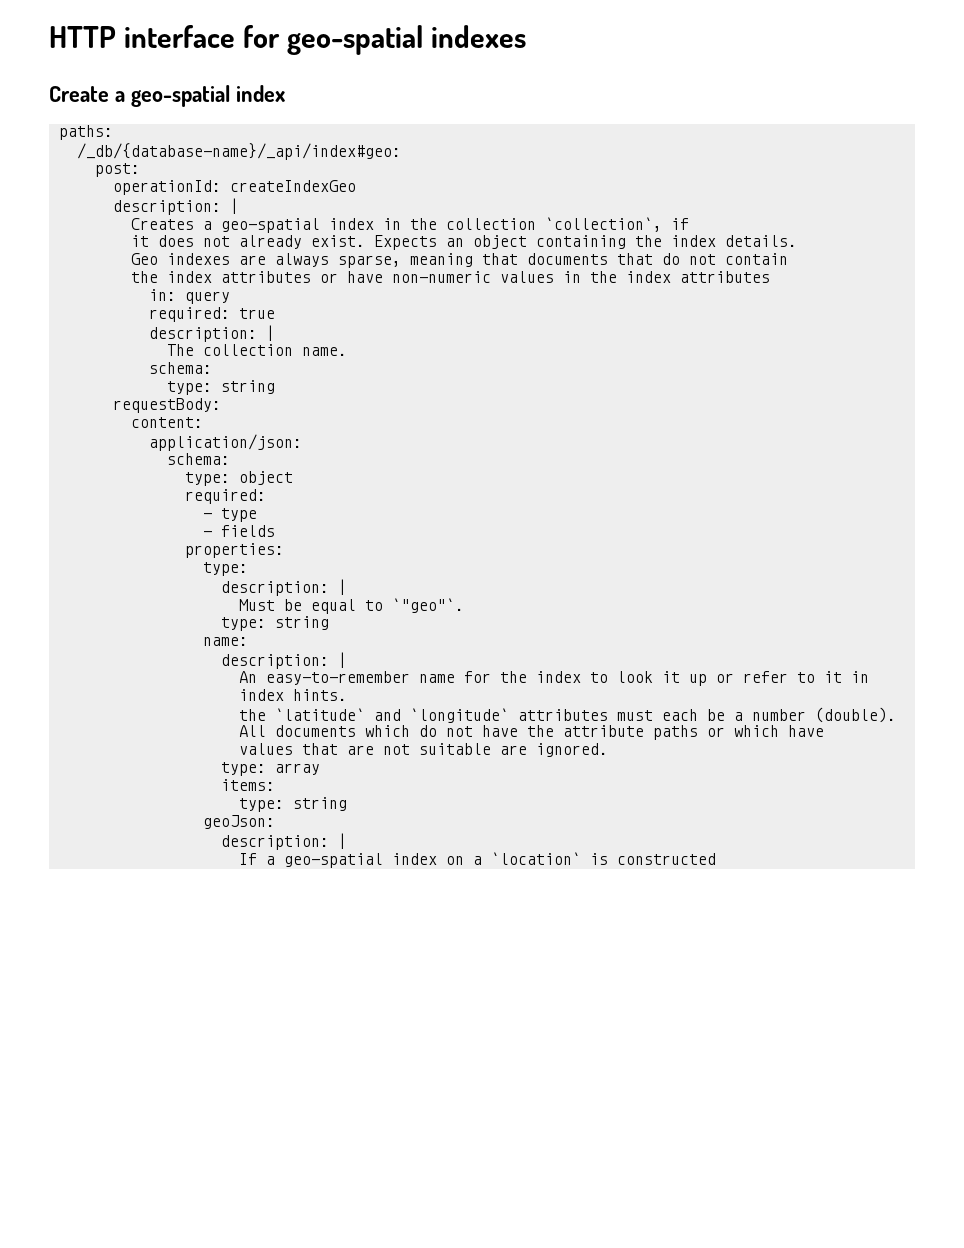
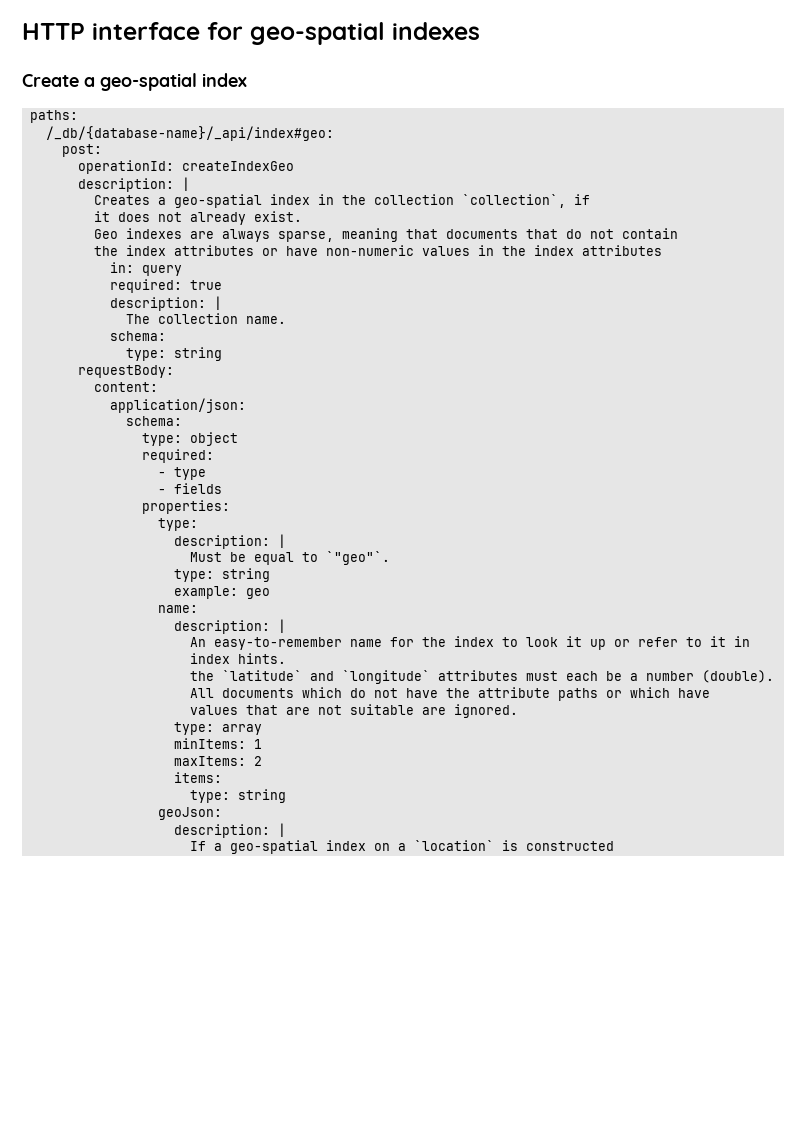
[373,235,797,250] Expects an object containing the index details. -> (303, 216) none
(329, 623) none -> [174,586,271,599] // example: geo
(320, 769) none -> [174,738,263,749] [174,756,263,766] // minItems: 1 // maxItems: 2

